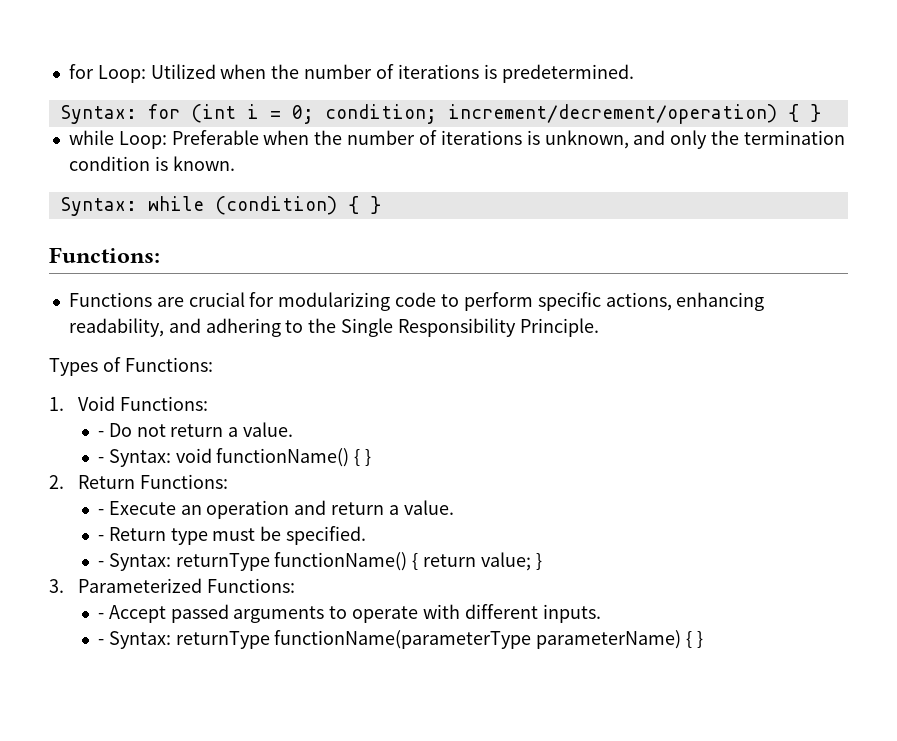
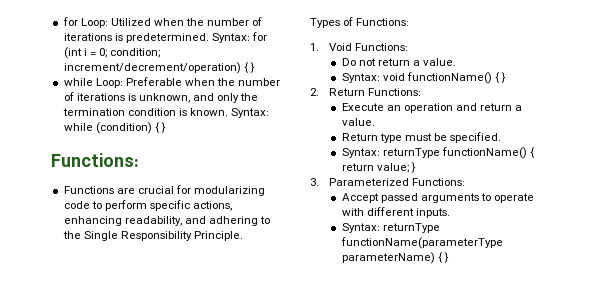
(634, 73) // -> (209, 38) none
(235, 163) // -> (228, 112) none
[97,431,104,437] - -> (409, 47) none
[97,457,104,463] - -> (457, 62) none
[97,509,104,515] - -> (422, 92) none
[97,535,104,541] - -> (375, 122) none
[97,561,104,567] - -> (502, 137) none
[97,613,104,619] - -> (466, 182) none
[97,639,104,645] - -> (450, 213) none

